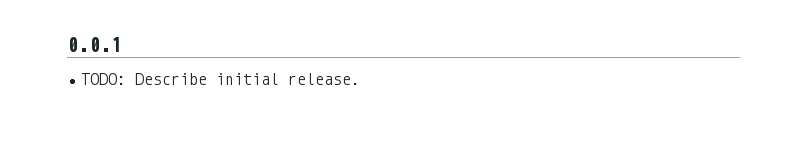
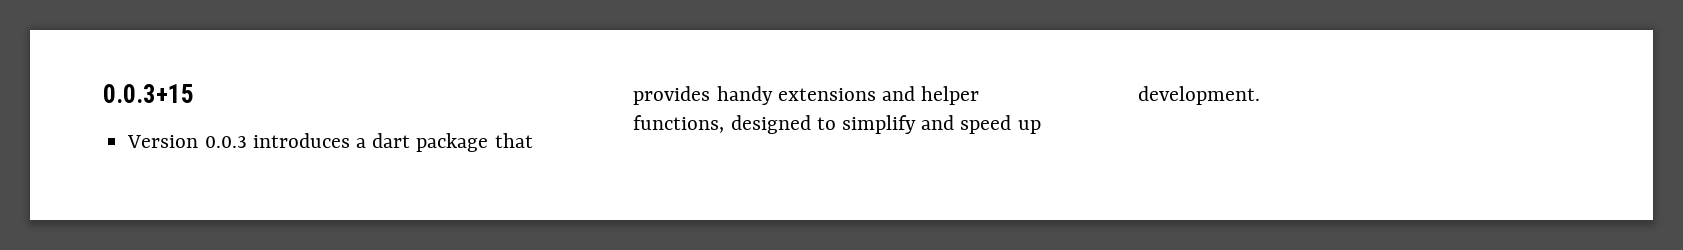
[67,37,122,52] [81,73,361,85] 0.0.1 // TODO: Describe initial release. -> [103,84,194,103] [127,133,533,152] [633,86,980,105] [633,115,1041,134] [1138,86,1261,105] 0.0.3+15 // Version 0.0.3 introduces a dart package that provides handy extensions and helper functions, designed to simplify and speed up development.

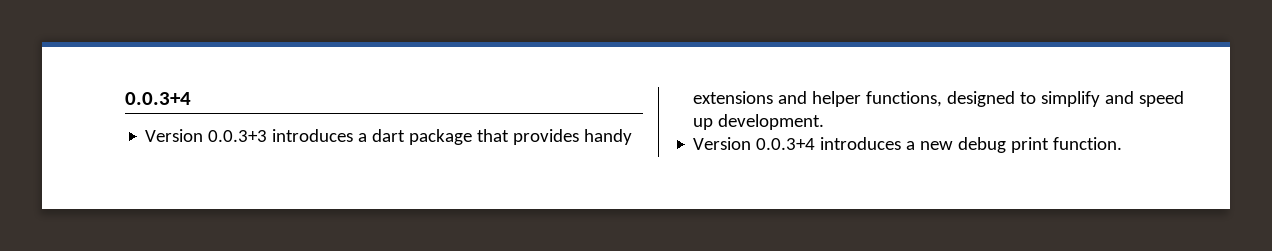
[103,84,194,103] [127,135,247,148] 0.0.3+15 // Version 0.0.3 -> [125,92,191,105] [145,129,268,142] 0.0.3+4 // Version 0.0.3+3
(1261, 95) none -> [693,137,1123,153] // Version 0.0.3+4 introduces a new debug print function.

